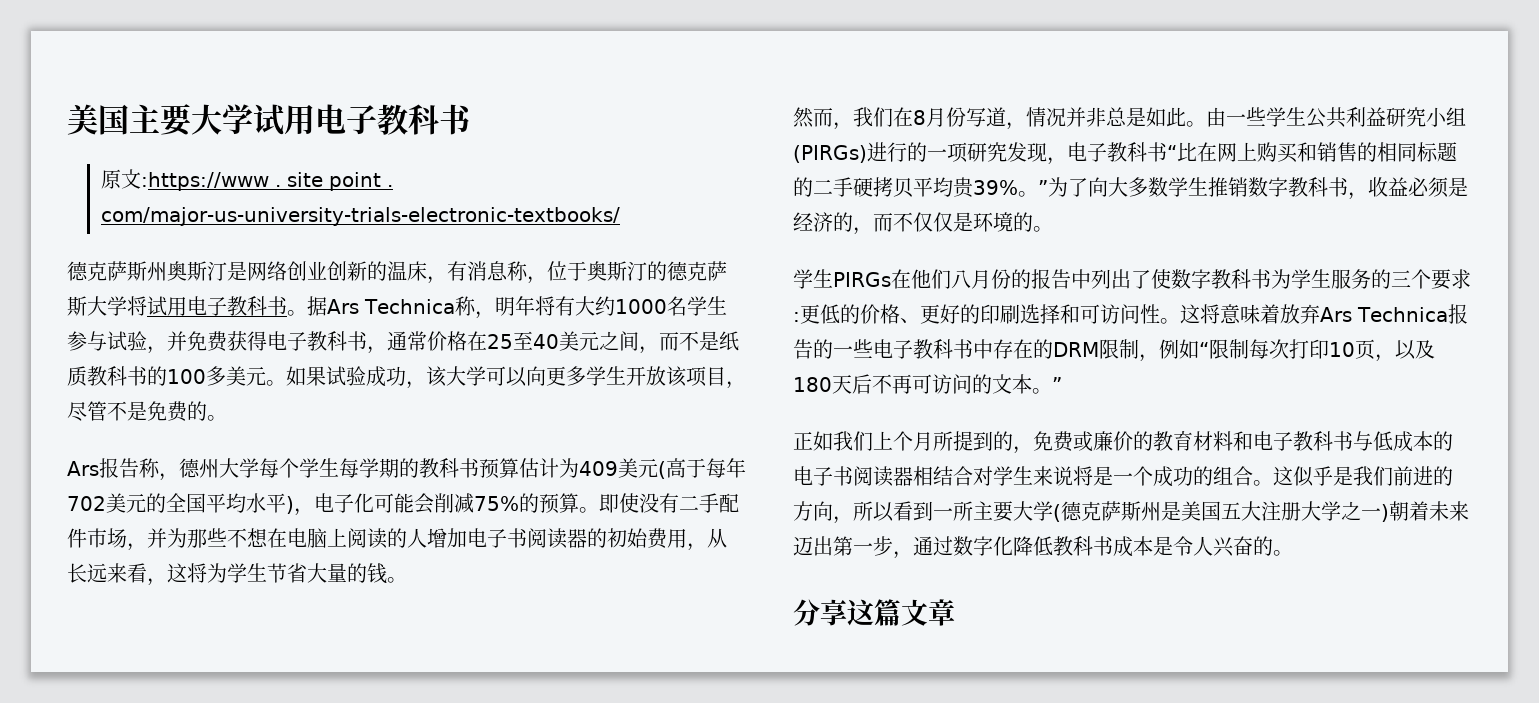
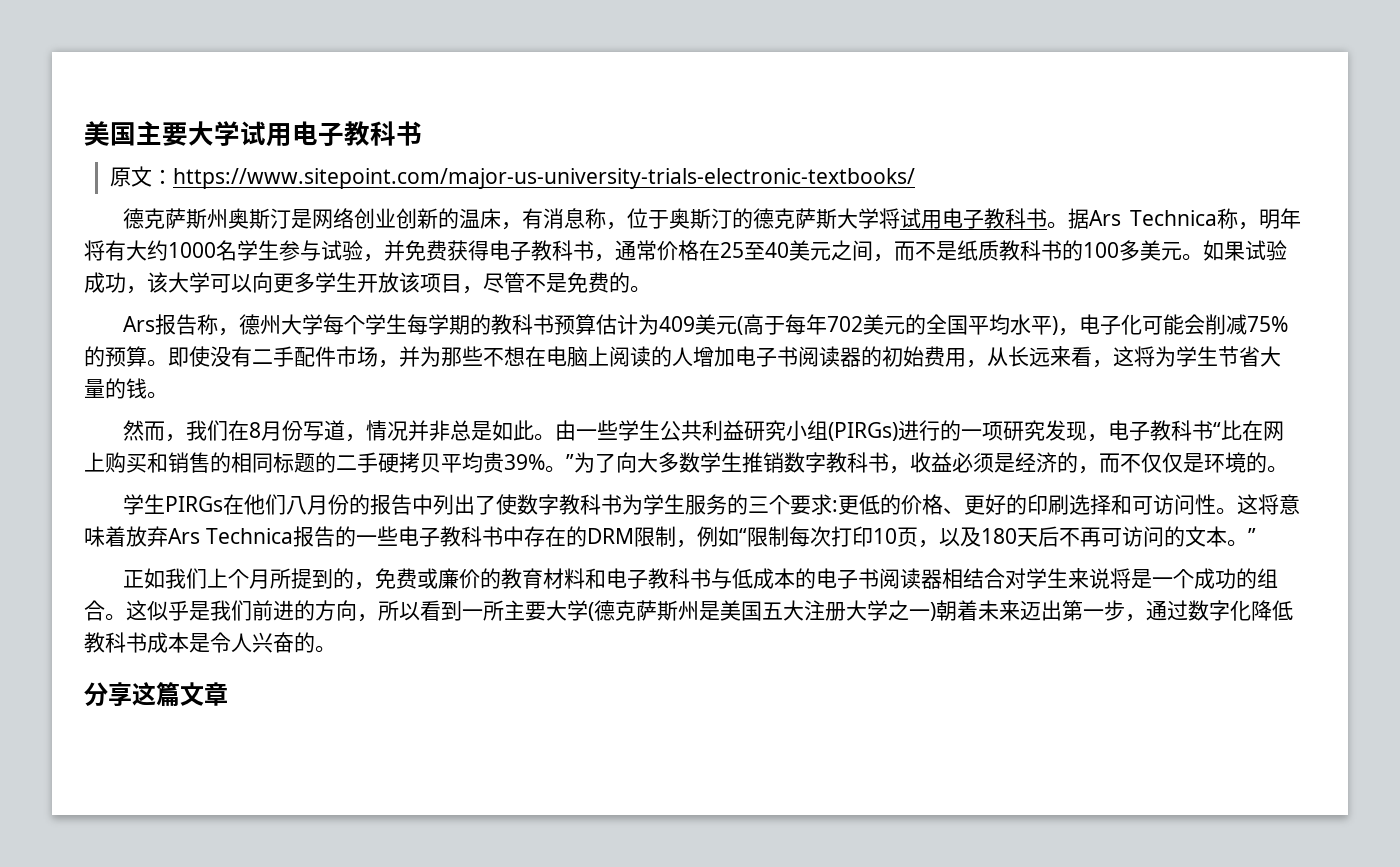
[141,172,394,191] [101,207,621,226] :https://www . site point . com/major-us-university-trials-electronic-textbooks/ -> [151,168,915,189] ：https://www.sitepoint.com/major-us-university-trials-electronic-textbooks/

